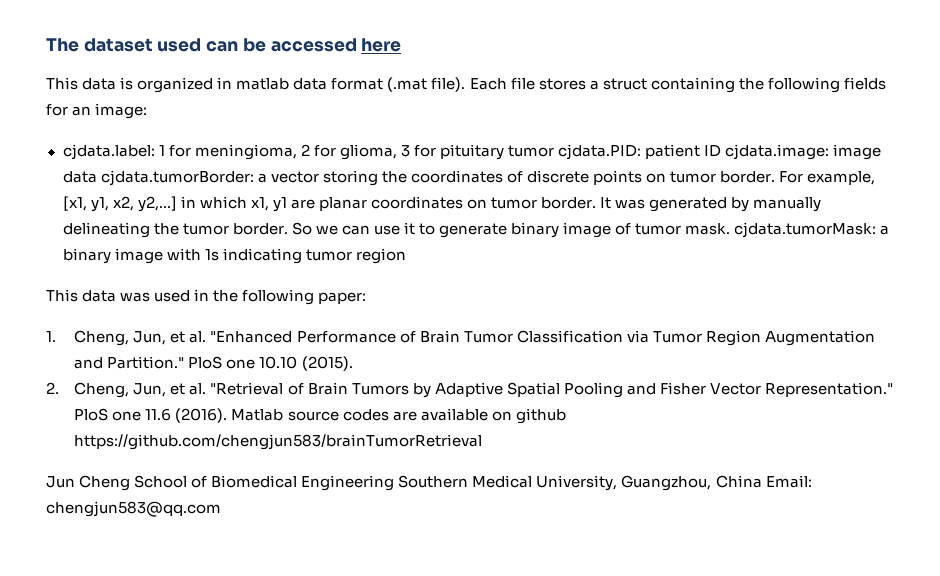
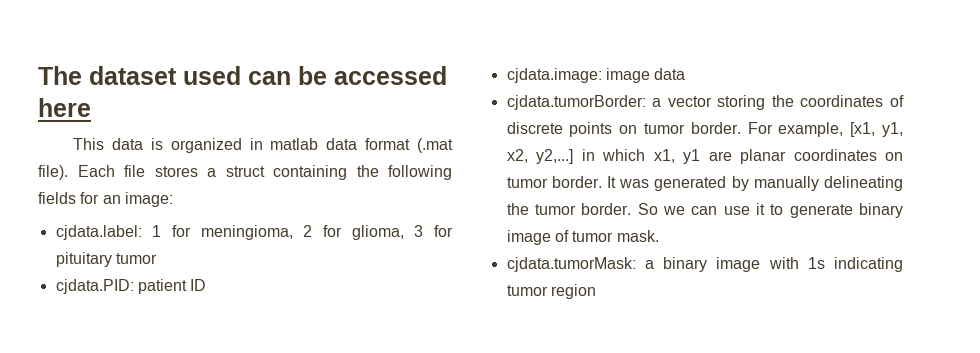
(555, 151) none -> (157, 258) //
(722, 151) none -> (207, 285) //
(97, 177) none -> (686, 74) //
(731, 229) none -> (659, 236) //
[46,289,367,305] [46,330,875,346] [74,356,353,371] [46,382,894,398] [74,408,566,424] [74,434,483,450] [46,475,812,491] [46,501,221,517] // This data was used in the following paper: // 1. Cheng, Jun, et al. "Enhanced Performance of Brain Tumor Classification via Tumor Region Augmentation and Partition." PloS one 10.10 (2015). // 2. Cheng, Jun, et al. "Retrieval of Brain Tumors by Adaptive Spatial Pooling and Fisher Vector Representation." PloS one 11.6 (2016). Matlab source codes are available on github https://github.com/chengjun583/brainTumorRetrieval // Jun Cheng School of Biomedical Engineering Southern Medical University, Guangzhou, China Email: chengjun583@qq.com -> (596, 291) none

